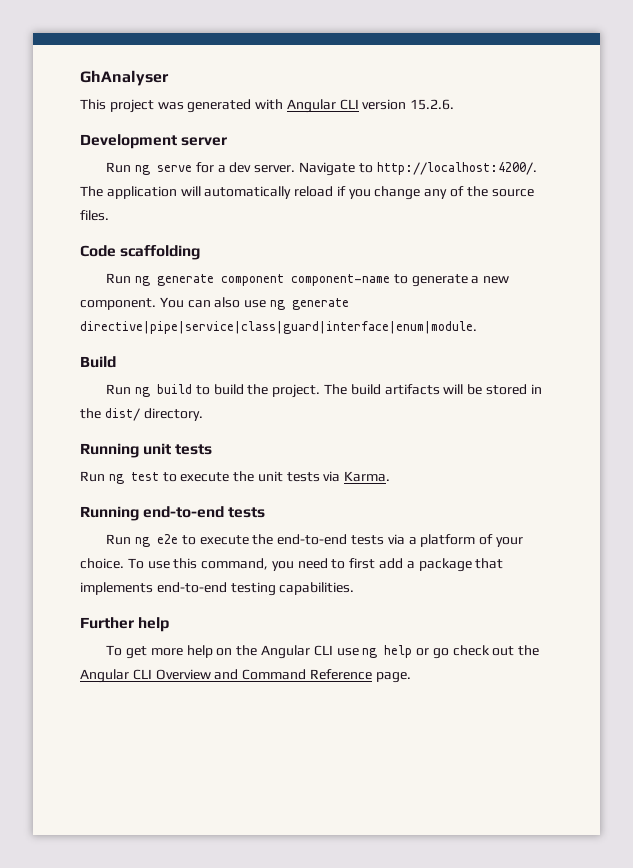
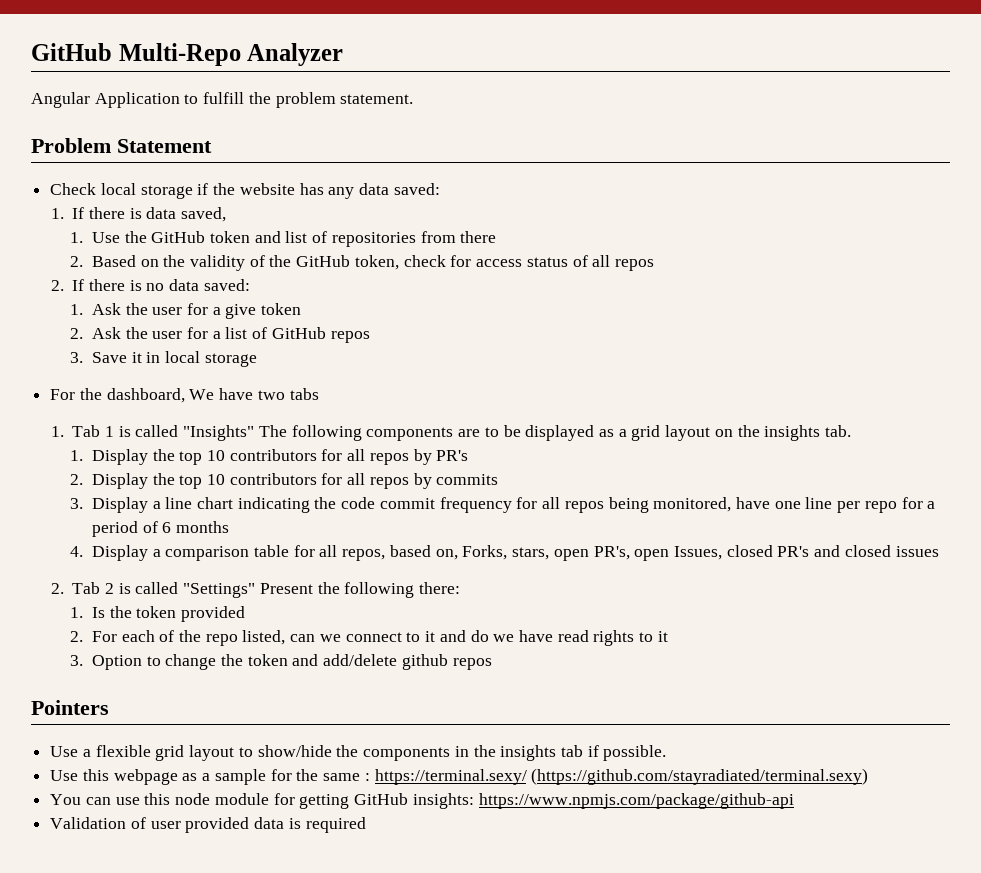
[80,70,169,86] [80,99,455,113] [80,134,228,149] [106,162,537,176] [80,186,534,200] [80,210,109,221] [80,245,201,260] [106,273,510,287] [80,297,349,310] [80,321,477,334] [80,356,116,368] [106,384,542,398] [80,408,203,421] [80,443,213,458] [80,471,391,484] [80,506,266,521] [106,534,523,547] [80,558,504,572] [80,582,355,596] [80,617,170,632] [106,645,540,659] [80,669,411,683] GhAnalyser // This project was generated with Angular CLI version 15.2.6. // Development server // Run ng serve for a dev server. Navigate to http://localhost:4200/. The application will automatically reload if you change any of the source files. // Code scaffolding // Run ng generate component component-name to generate a new component. You can also use ng generate directive|pipe|service|class|guard|interface|enum|module. // Build // Run ng build to build the project. The build artifacts will be stored in the dist/ directory. // Running unit tests // Run ng test to execute the unit tests via Karma. // Running end-to-end tests // Run ng e2e to execute the end-to-end tests via a platform of your choice. To use this command, you need to first add a package that implements end-to-end testing capabilities. // Further help // To get more help on the Angular CLI use ng help or go check out the Angular CLI Overview and Command Reference page. -> [31,43,344,66] [31,92,414,108] [31,138,212,153] [50,183,440,199] [50,207,227,222] [70,231,497,247] [70,255,654,271] [50,279,250,291] [70,303,302,319] [70,327,370,343] [70,351,257,367] [50,388,319,403] [50,425,852,441] [70,449,469,465] [70,473,499,489] [70,497,936,513] [91,521,230,537] [70,545,939,561] [50,582,461,598] [70,606,246,622] [70,630,668,646] [70,654,492,670] [31,700,109,715] [50,745,667,761] [50,768,869,785] [50,793,794,809] [50,817,366,833] GitHub Multi-Repo Analyzer // Angular Application to fulfill the problem statement. // Problem Statement // Check local storage if the website has any data saved: // 1. If there is data saved, // 1. Use the GitHub token and list of repositories from there // 2. Based on the validity of the GitHub token, check for access status of all repos // 2. If there is no data saved: // 1. Ask the user for a give token // 2. Ask the user for a list of GitHub repos // 3. Save it in local storage // For the dashboard, We have two tabs // 1. Tab 1 is called "Insights" The following components are to be displayed as a grid layout on the insights tab. // 1. Display the top 10 contributors for all repos by PR's // 2. Display the top 10 contributors for all repos by commits // 3. Display a line chart indicating the code commit frequency for all repos being monitored, have one line per repo for a period of 6 months // 4. Display a comparison table for all repos, based on, Forks, stars, open PR's, open Issues, closed PR's and closed issues // 2. Tab 2 is called "Settings" Present the following there: // 1. Is the token provided // 2. For each of the repo listed, can we connect to it and do we have read rights to it // 3. Option to change the token and add/delete github repos // Pointers // Use a flexible grid layout to show/hide the components in the insights tab if possible. // Use this webpage as a sample for the same : https://terminal.sexy/ (https://github.com/stayradiated/terminal.sexy) // You can use this node module for getting GitHub insights: https://www.npmjs.com/package/github-api // Validation of user provided data is required

